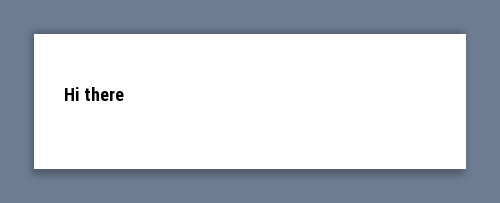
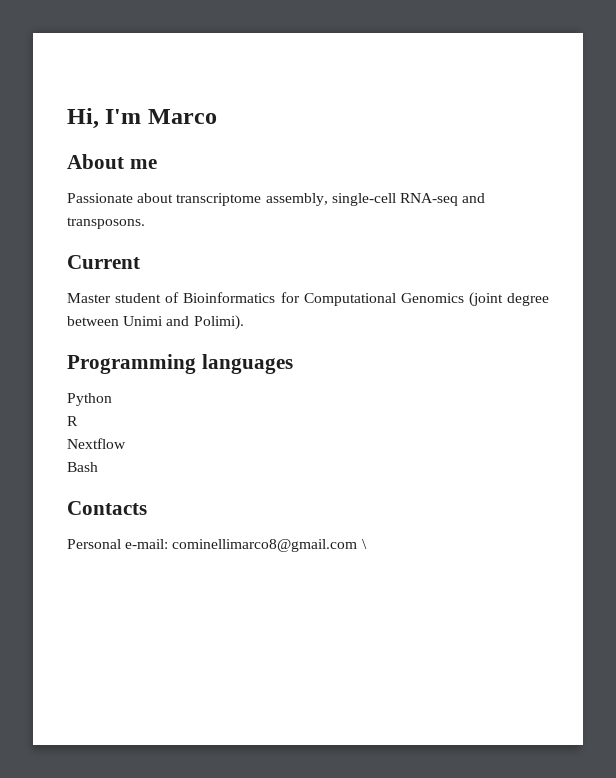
[64,87,124,101] Hi there -> [67,108,217,129] [67,154,157,169] [67,193,486,206] [67,217,145,229] [67,255,140,269] [67,292,549,307] [67,315,244,330] [67,354,293,374] [67,393,112,406] [67,416,78,426] [67,438,126,449] [67,462,98,472] [67,501,147,515] [67,539,367,552] Hi, I'm Marco // About me // Passionate about transcriptome assembly, single-cell RNA-seq and transposons. // Current // Master student of Bioinformatics for Computational Genomics (joint degree between Unimi and Polimi). // Programming languages // Python // R // Nextflow // Bash // Contacts // Personal e-mail: cominellimarco8@gmail.com \

